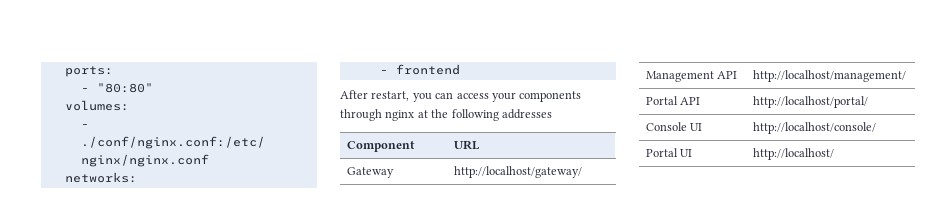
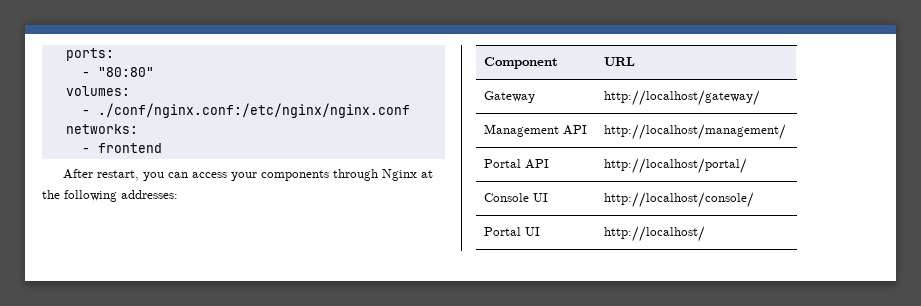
[385,110,415,121] nginx -> [382,169,418,181] Nginx
[501,109,552,119] addresses -> [121,190,178,199] addresses:

